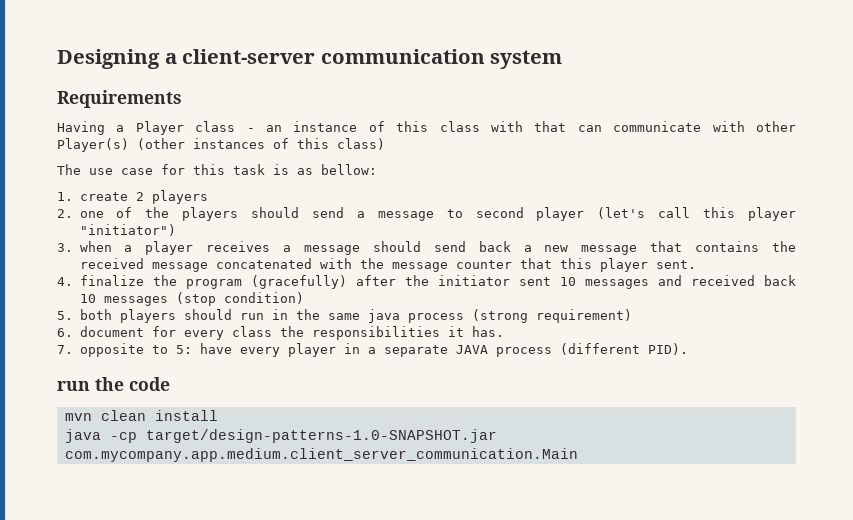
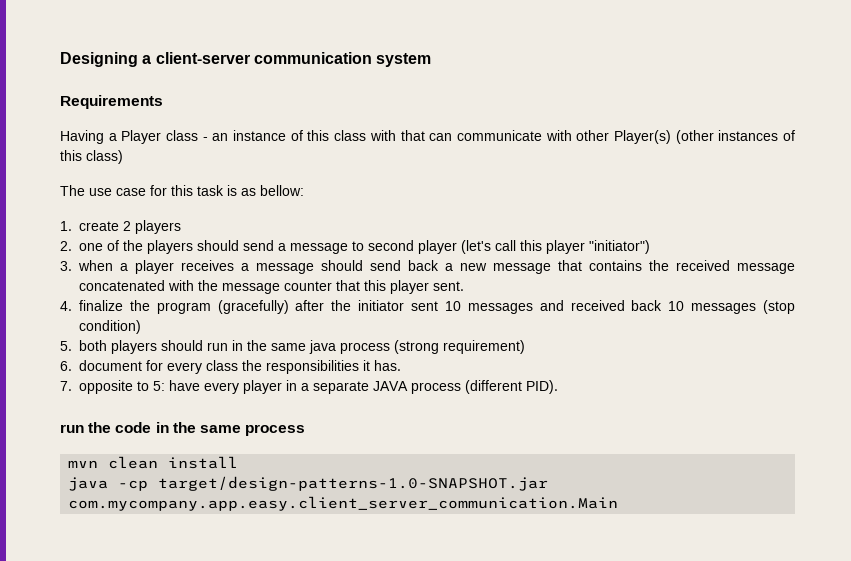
(170, 384) none -> [155,422,306,436] in the same process
[64,448,578,462] com.mycompany.app.medium.client_server_communication.Main -> [68,496,619,511] com.mycompany.app.easy.client_server_communication.Main

